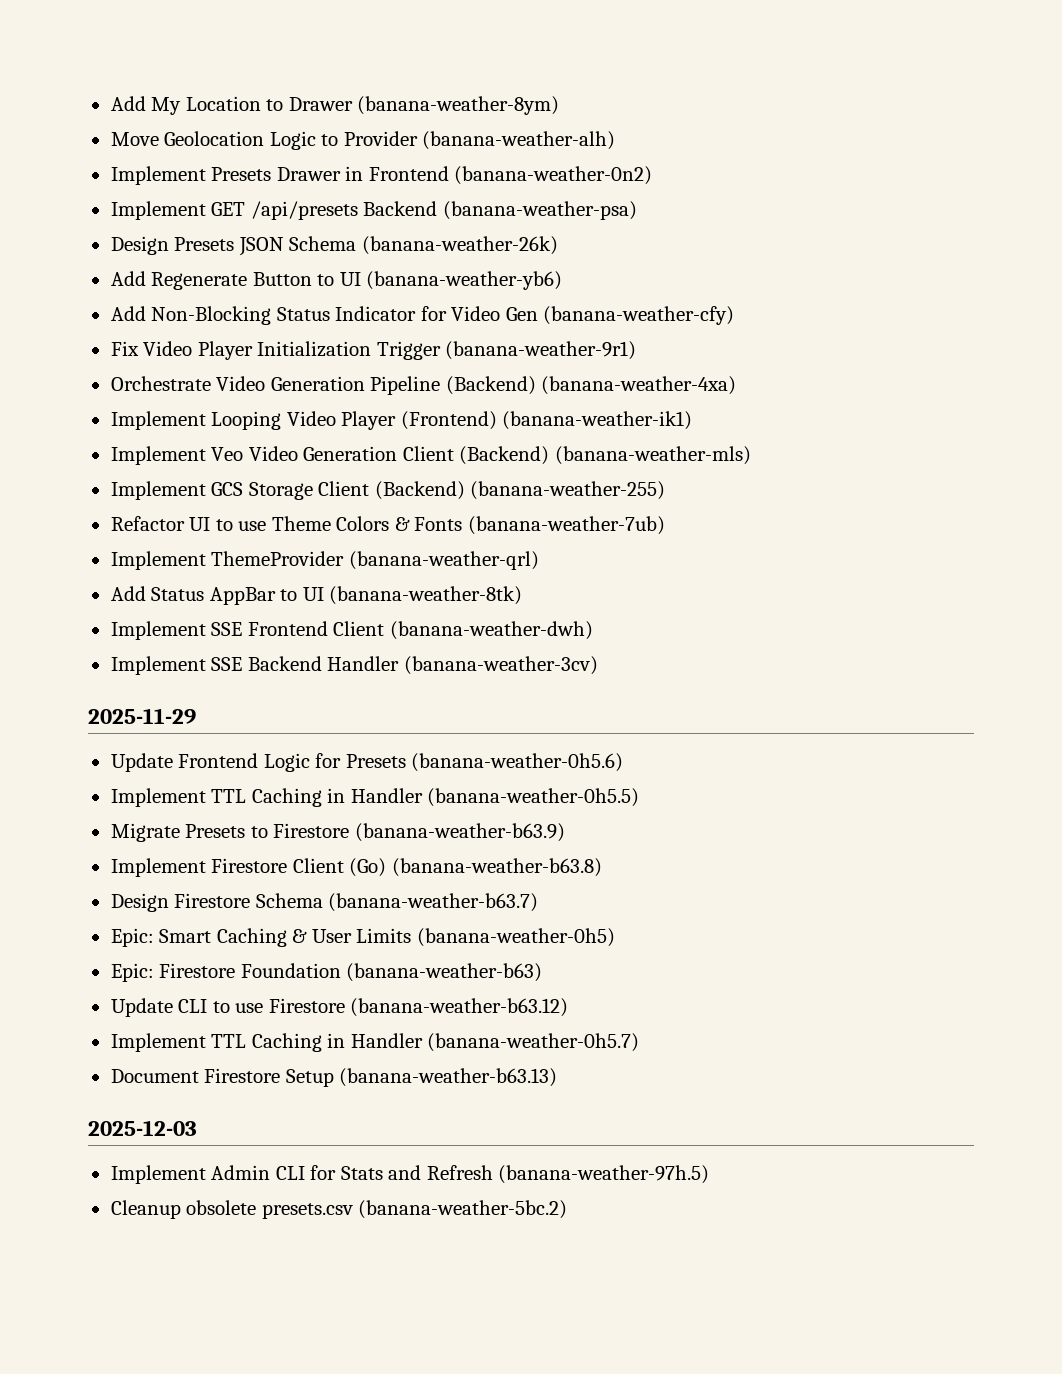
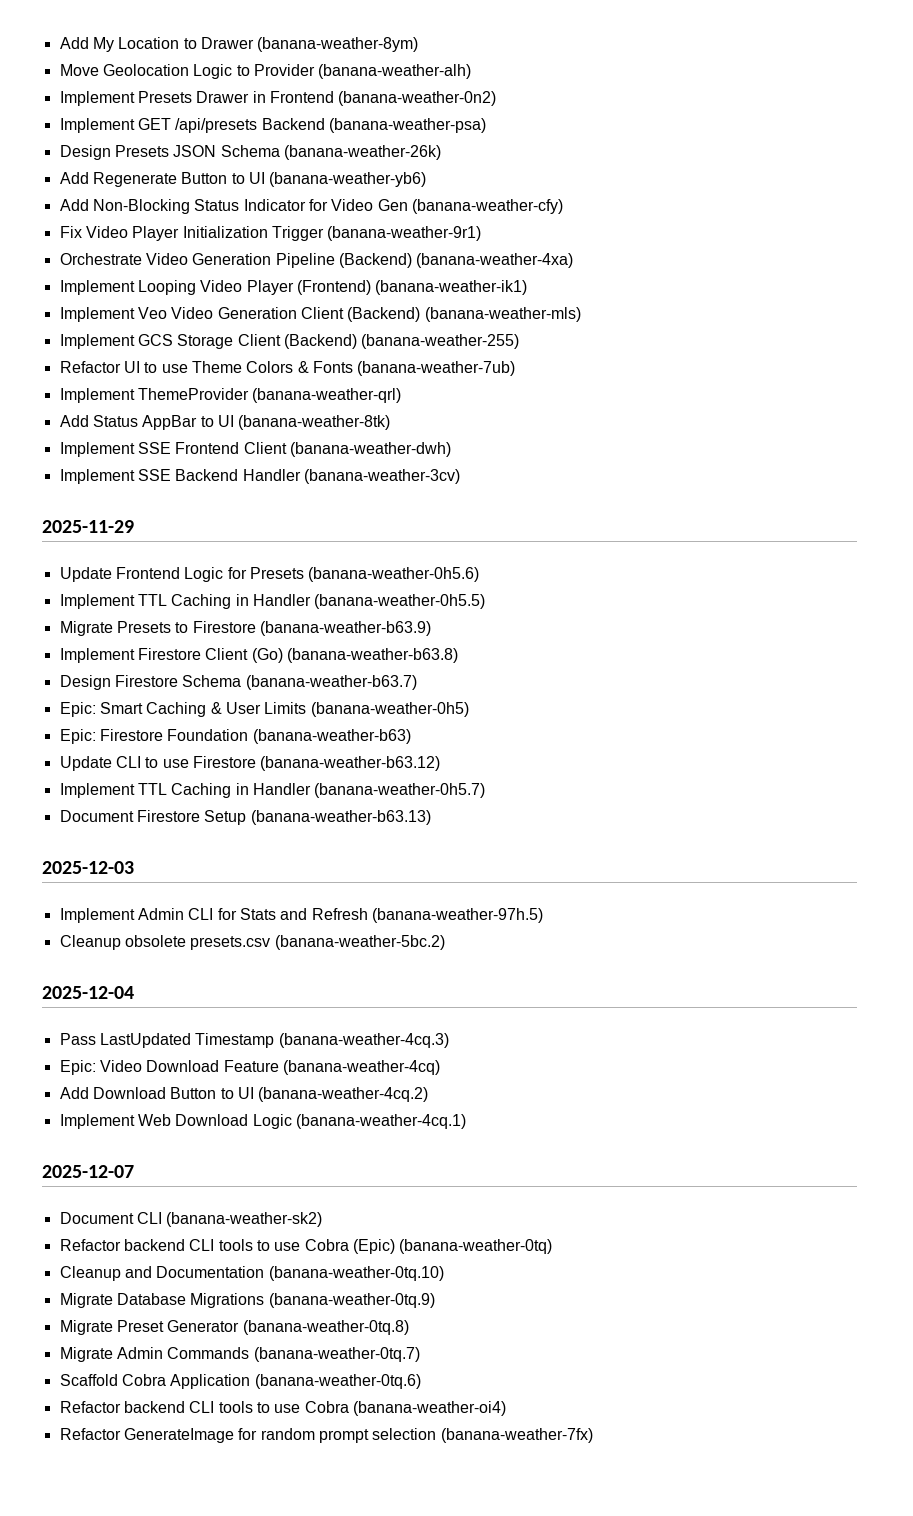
(568, 1209) none -> [42,986,134,999] [59,1033,449,1048] [59,1060,440,1075] [59,1087,429,1102] [59,1114,466,1129] [42,1165,134,1178] [59,1212,323,1227] [59,1239,553,1254] [59,1266,444,1281] [59,1293,435,1308] [59,1320,409,1335] [59,1347,420,1362] [59,1374,421,1389] [59,1401,506,1416] [59,1428,593,1443] // 2025-12-04 // Pass LastUpdated Timestamp (banana-weather-4cq.3) // Epic: Video Download Feature (banana-weather-4cq) // Add Download Button to UI (banana-weather-4cq.2) // Implement Web Download Logic (banana-weather-4cq.1) // 2025-12-07 // Document CLI (banana-weather-sk2) // Refactor backend CLI tools to use Cobra (Epic) (banana-weather-0tq) // Cleanup and Documentation (banana-weather-0tq.10) // Migrate Database Migrations (banana-weather-0tq.9) // Migrate Preset Generator (banana-weather-0tq.8) // Migrate Admin Commands (banana-weather-0tq.7) // Scaffold Cobra Application (banana-weather-0tq.6) // Refactor backend CLI tools to use Cobra (banana-weather-oi4) // Refactor GenerateImage for random prompt selection (banana-weather-7fx)

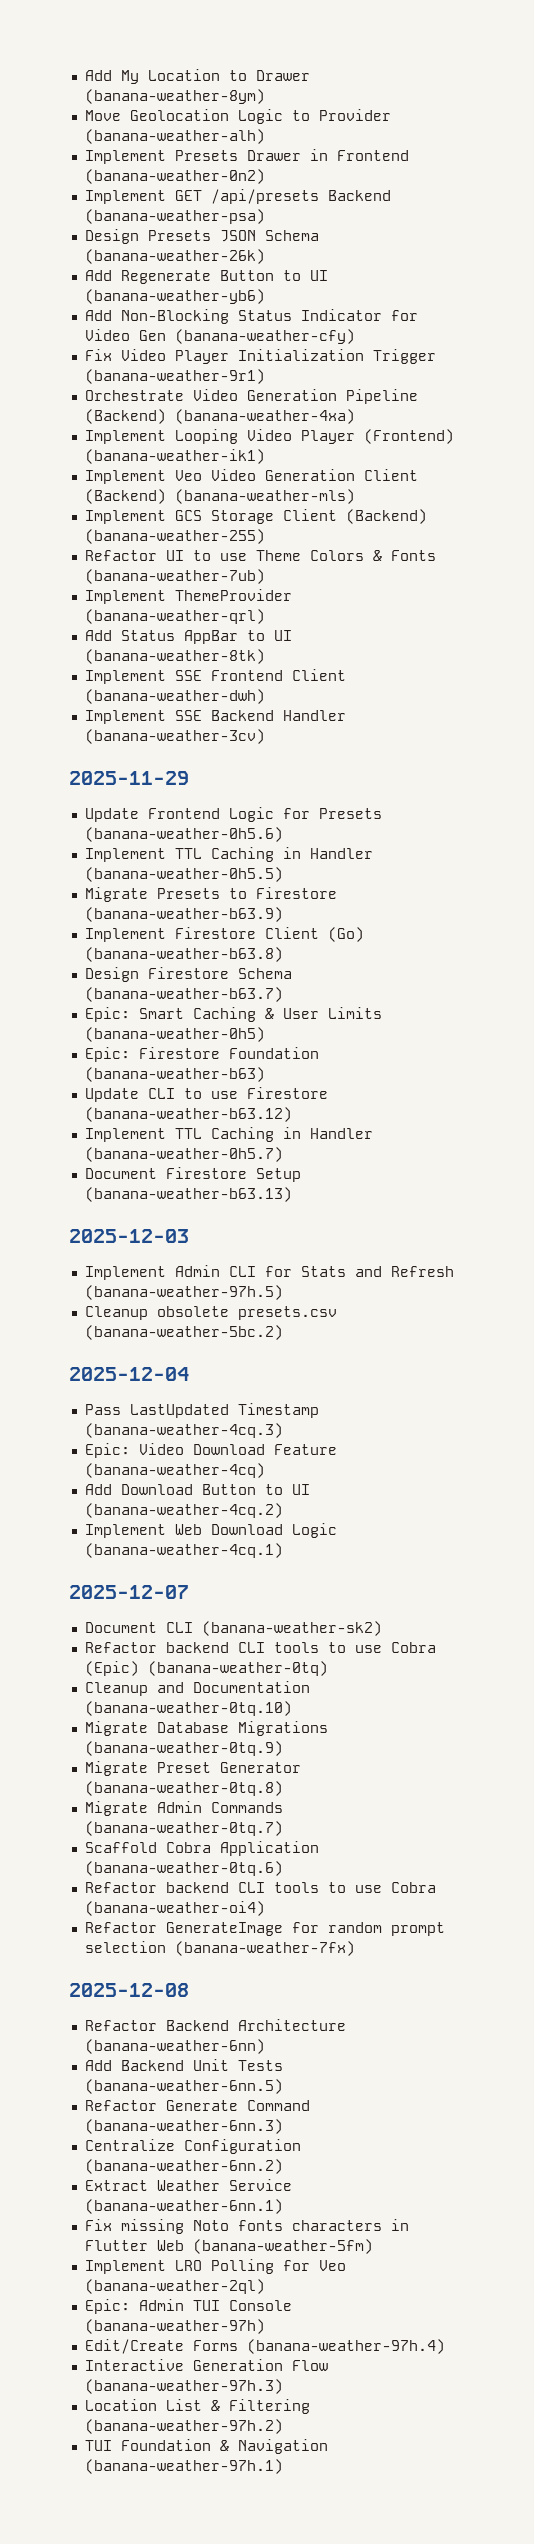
(593, 1435) none -> [69,1983,189,1997] [84,2019,346,2031] [84,2039,265,2054] [84,2059,283,2071] [84,2079,283,2094] [84,2100,310,2111] [84,2119,283,2134] [84,2139,301,2154] [84,2159,283,2174] [84,2179,292,2191] [84,2199,283,2214] [84,2219,409,2234] [84,2239,373,2254] [84,2259,346,2274] [84,2279,265,2294] [84,2299,292,2314] [84,2319,265,2334] [84,2339,445,2354] [84,2359,328,2371] [84,2379,283,2394] [84,2399,310,2414] [84,2419,283,2434] [84,2439,328,2454] [84,2459,283,2474] // 2025-12-08 // Refactor Backend Architecture (banana-weather-6nn) // Add Backend Unit Tests (banana-weather-6nn.5) // Refactor Generate Command (banana-weather-6nn.3) // Centralize Configuration (banana-weather-6nn.2) // Extract Weather Service (banana-weather-6nn.1) // Fix missing Noto fonts characters in Flutter Web (banana-weather-5fm) // Implement LRO Polling for Veo (banana-weather-2ql) // Epic: Admin TUI Console (banana-weather-97h) // Edit/Create Forms (banana-weather-97h.4) // Interactive Generation Flow (banana-weather-97h.3) // Location List & Filtering (banana-weather-97h.2) // TUI Foundation & Navigation (banana-weather-97h.1)

